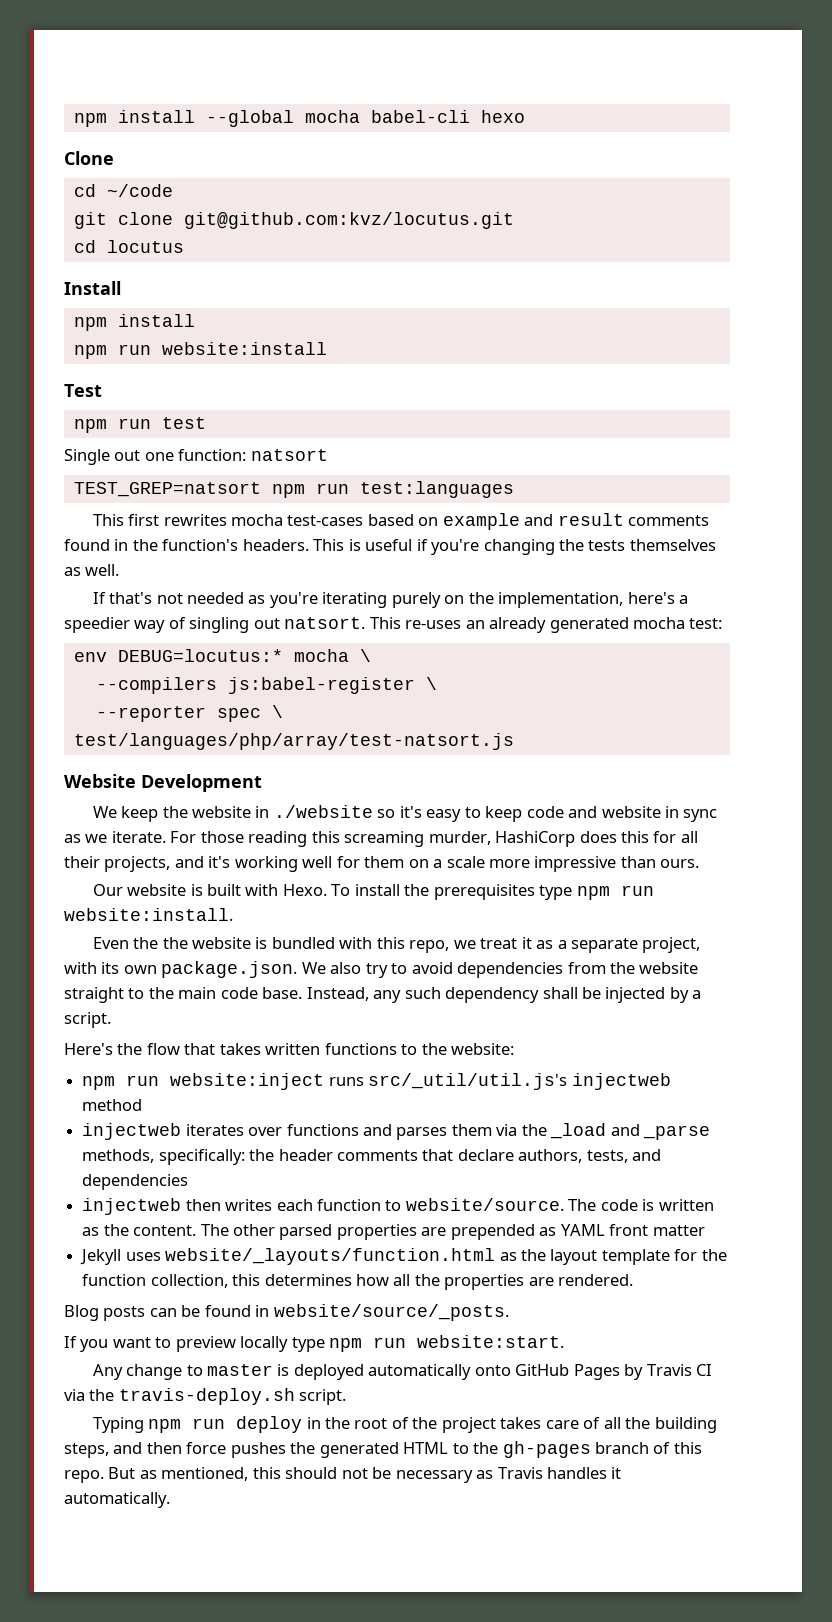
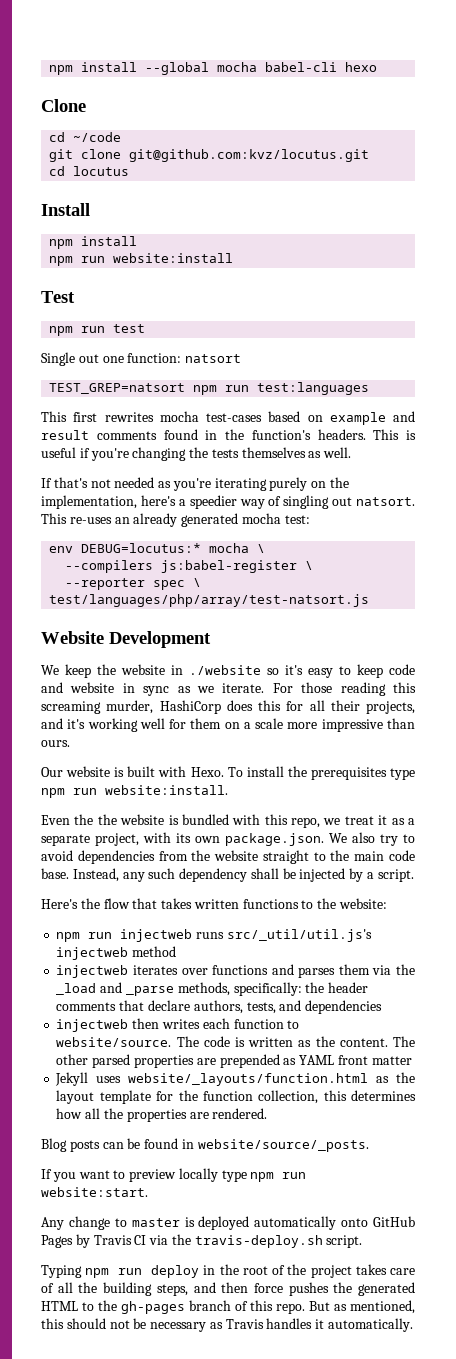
[170,1073,325,1090] website:inject -> [120,929,193,942] injectweb

